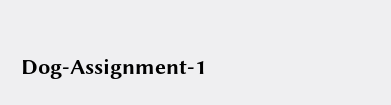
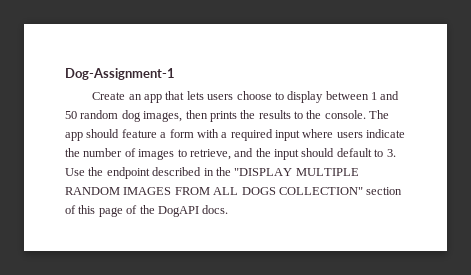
(206, 68) none -> [92,91,400,103] [65,110,390,122] [65,129,406,141] [65,148,396,160] [65,167,359,179] [65,187,403,195] [65,205,229,217] // Create an app that lets users choose to display between 1 and 50 random dog images, then prints the results to the console. The app should feature a form with a required input where users indicate the number of images to retrieve, and the input should default to 3. Use the endpoint described in the "DISPLAY MULTIPLE RANDOM IMAGES FROM ALL DOGS COLLECTION" section of this page of the DogAPI docs.

